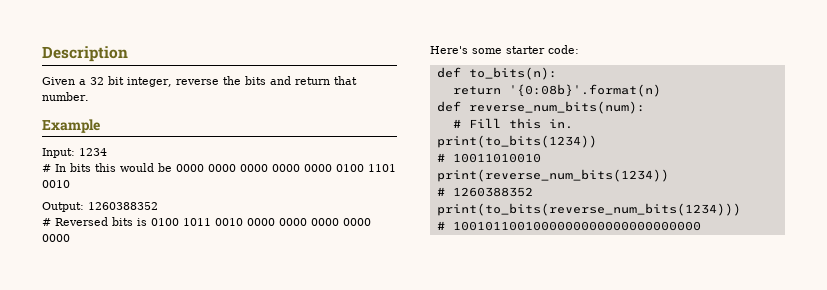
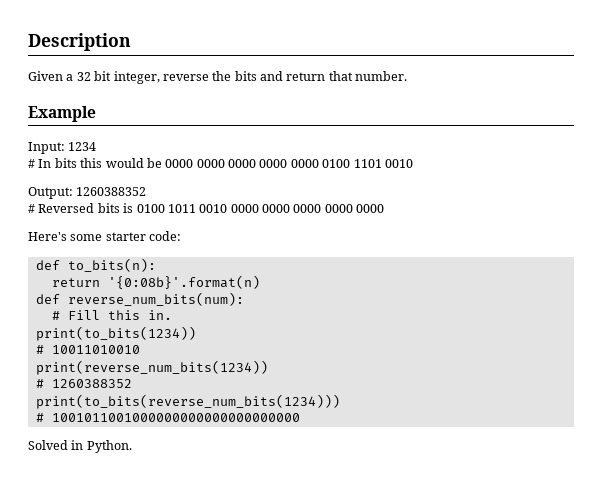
(701, 226) none -> [28,440,132,453] // Solved in Python.

